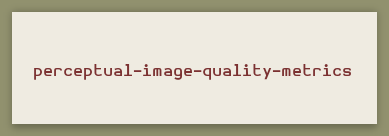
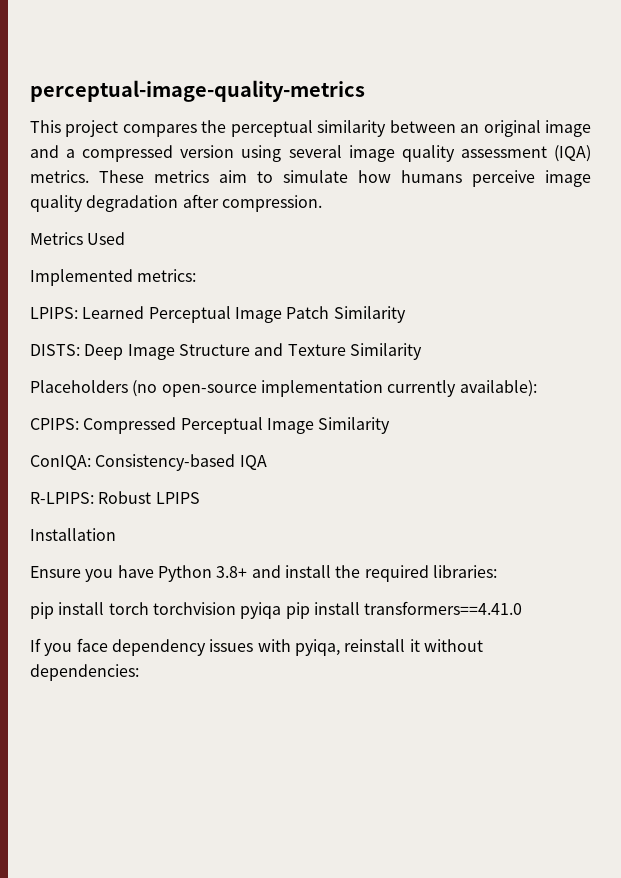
(352, 72) none -> [30,120,592,137] [30,145,591,162] [30,170,591,187] [30,194,322,212] [30,232,126,245] [30,269,197,286] [30,306,406,323] [30,343,422,360] [30,380,537,397] [30,417,391,434] [30,454,267,471] [30,491,200,504] [30,528,116,541] [30,565,497,582] [30,601,523,619] [30,638,483,656] [30,664,139,681] // This project compares the perceptual similarity between an original image and a compressed version using several image quality assessment (IQA) metrics. These metrics aim to simulate how humans perceive image quality degradation after compression. // Metrics Used // Implemented metrics: // LPIPS: Learned Perceptual Image Patch Similarity // DISTS: Deep Image Structure and Texture Similarity // Placeholders (no open-source implementation currently available): // CPIPS: Compressed Perceptual Image Similarity // ConIQA: Consistency-based IQA // R-LPIPS: Robust LPIPS // Installation // Ensure you have Python 3.8+ and install the required libraries: // pip install torch torchvision pyiqa pip install transformers==4.41.0 // If you face dependency issues with pyiqa, reinstall it without dependencies:

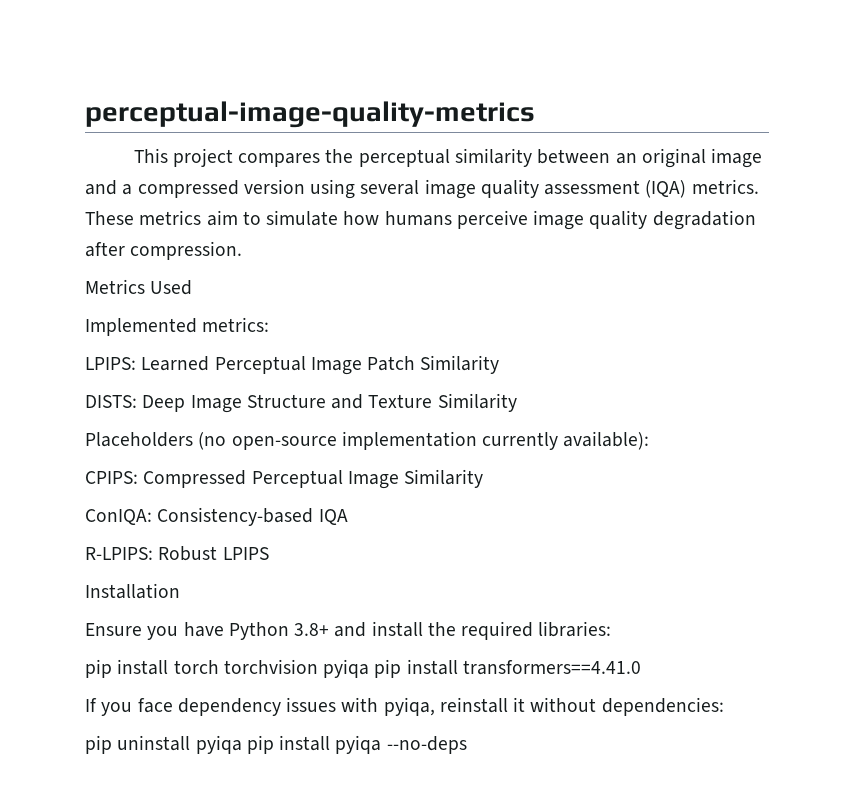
(139, 672) none -> [85,735,467,754] // pip uninstall pyiqa pip install pyiqa --no-deps

